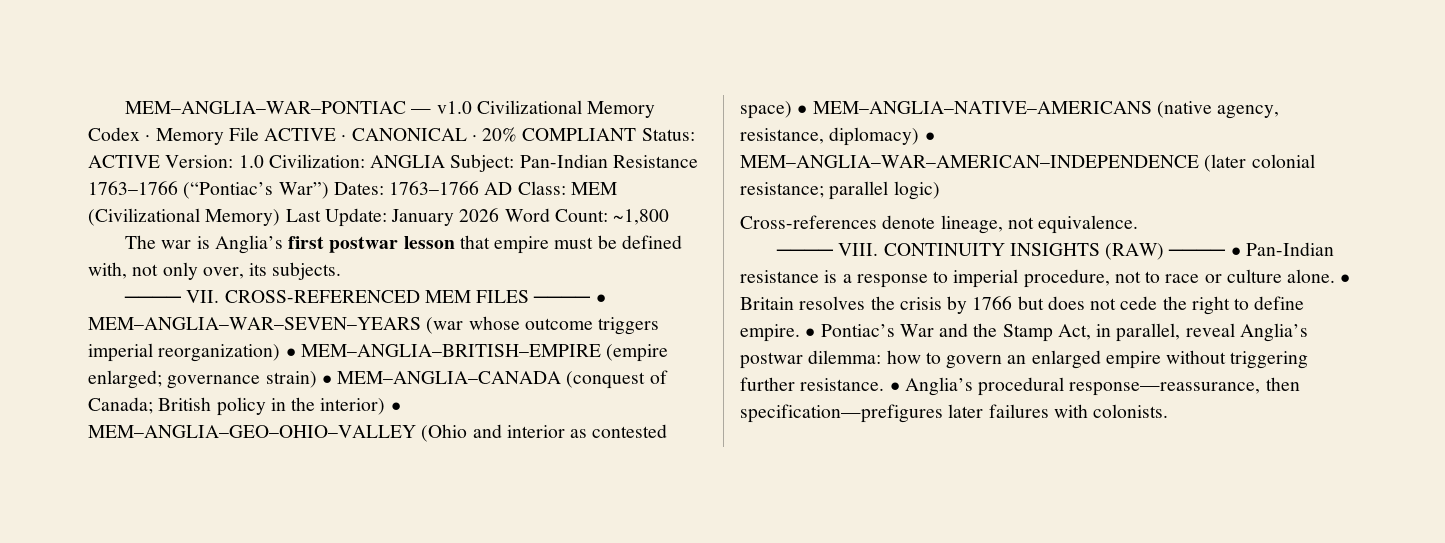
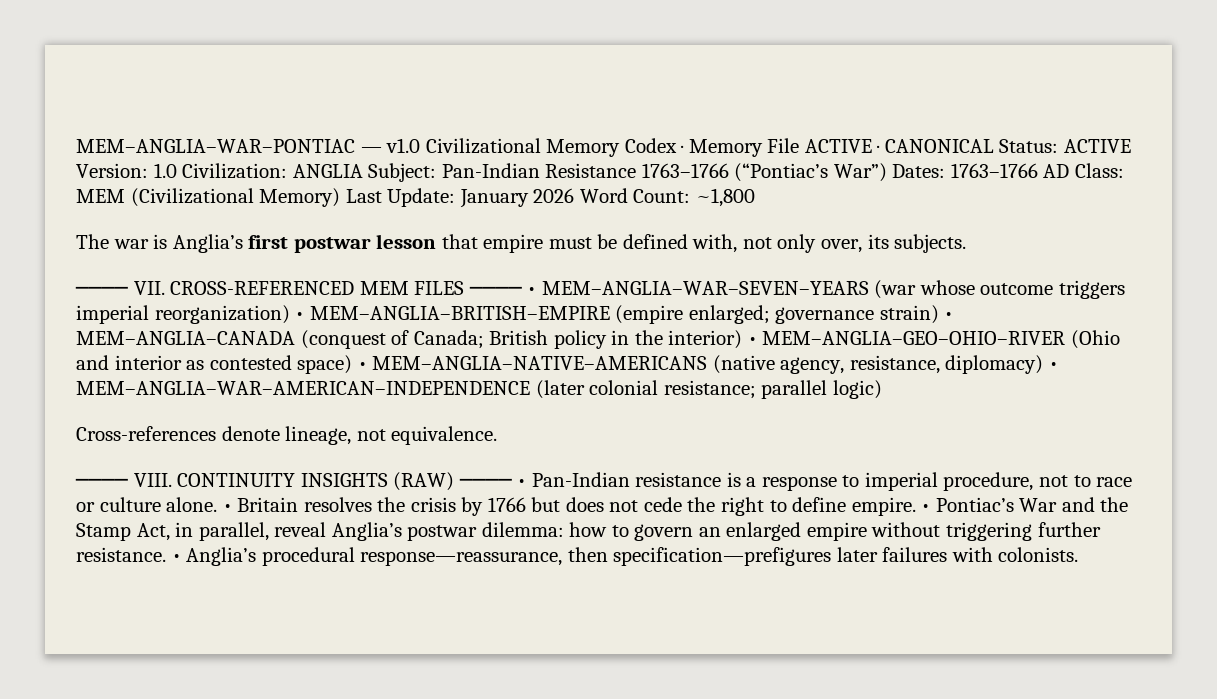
[471,127,637,142] · 20% COMPLIANT -> (994, 146) none
[88,425,416,438] MEM–ANGLIA–GEO–OHIO–VALLEY -> [762,331,1066,345] MEM–ANGLIA–GEO–OHIO–RIVER

